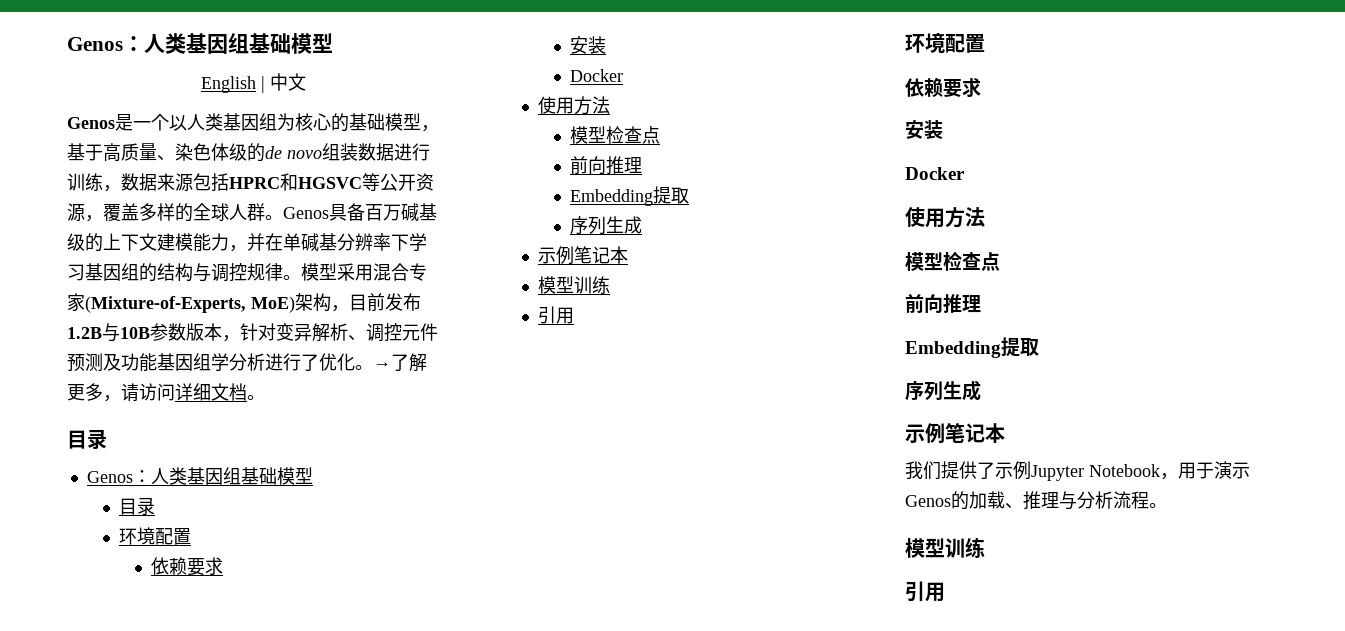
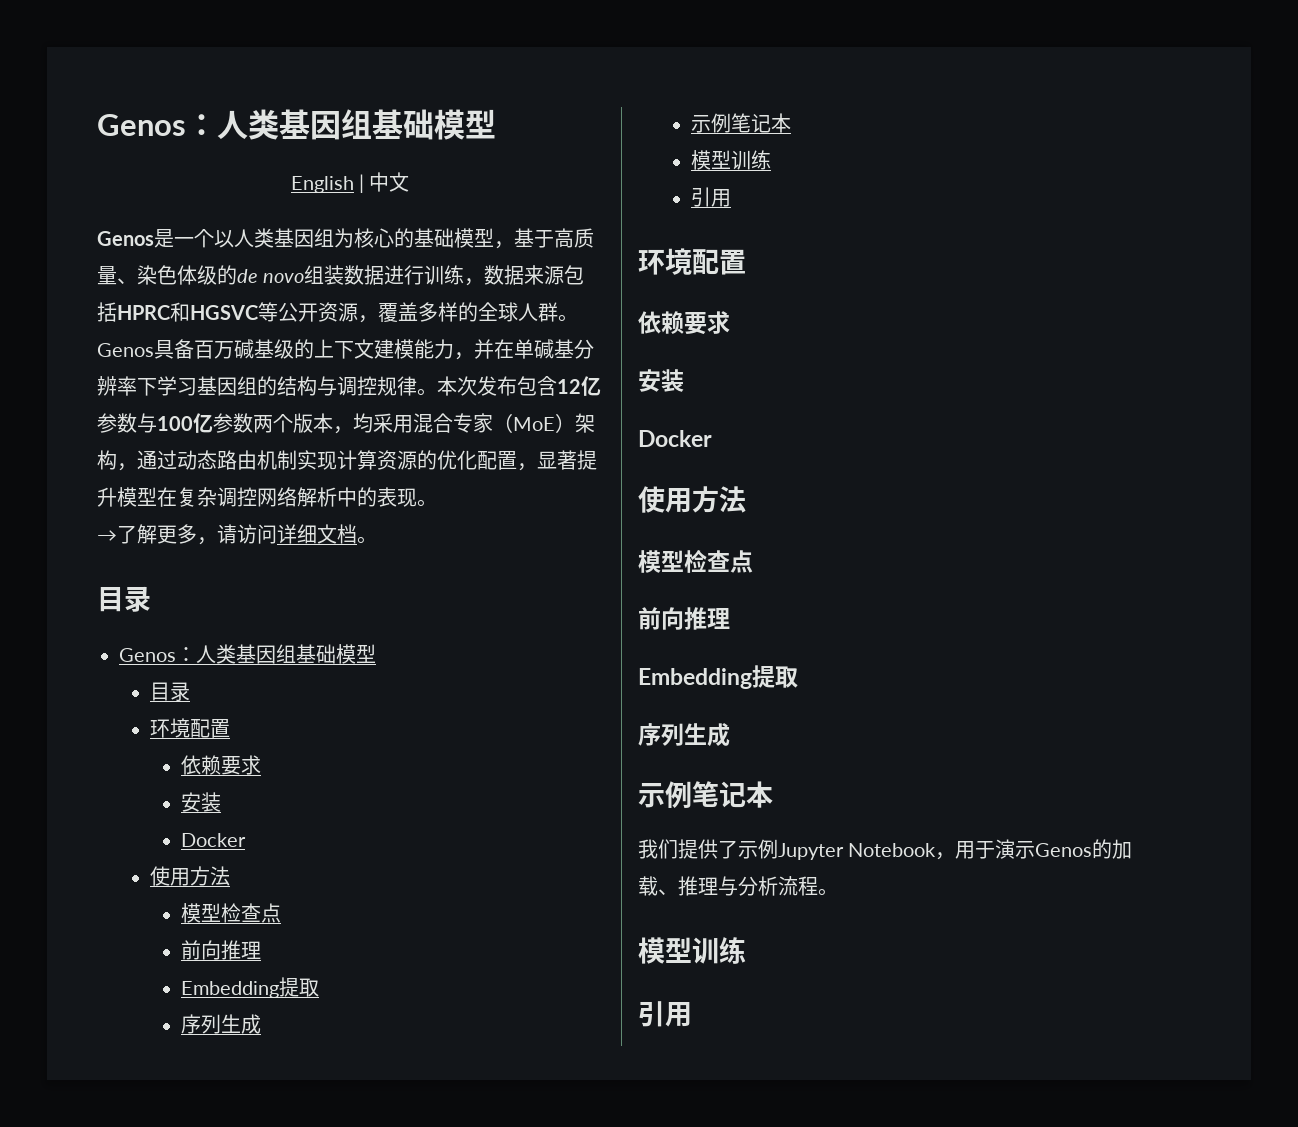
[301,263,427,281] [67,293,421,313] [67,323,438,342] [67,353,373,372] 模型采用混合专家(Mixture-of-Experts, MoE)架构，目前发布1.2B与10B参数版本，针对变异解析、调控元件预测及功能基因组学分析进行了优化。 -> [437,376,601,396] [97,413,595,434] [97,450,597,471] [97,487,437,507] 本次发布包含12亿参数与100亿参数两个版本，均采用混合专家（MoE）架构，通过动态路由机制实现计算资源的优化配置，显著提升模型在复杂调控网络解析中的表现。 //

